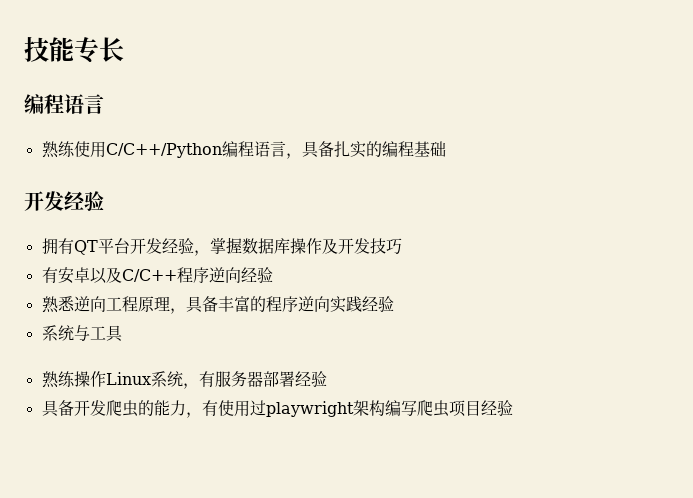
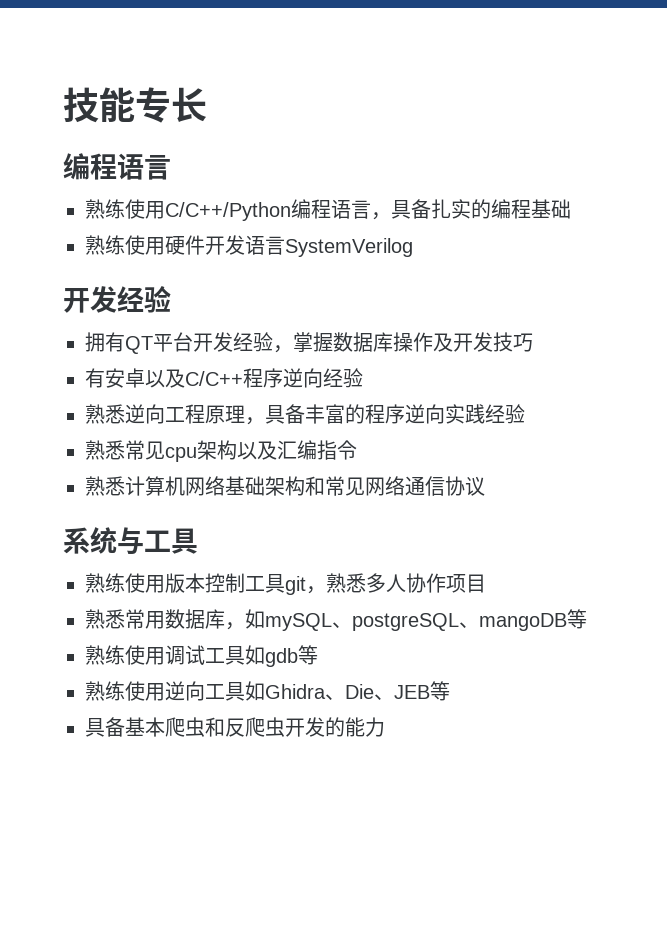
(446, 149) none -> [85,235,413,257] // 熟练使用硬件开发语言SystemVerilog
[41,325,123,342] [41,371,327,389] [41,400,513,418] 系统与工具 // 熟练操作Linux系统，有服务器部署经验 // 具备开发爬虫的能力，有使用过playwright架构编写爬虫项目经验 -> [85,440,357,462] [85,476,485,496] [63,527,198,555] [85,573,486,595] [85,609,587,631] [85,645,318,667] [85,681,450,701] [85,717,385,737] 熟悉常见cpu架构以及汇编指令 // 熟悉计算机网络基础架构和常见网络通信协议 // 系统与工具 // 熟练使用版本控制工具git，熟悉多人协作项目 // 熟悉常用数据库，如mySQL、postgreSQL、mangoDB等 // 熟练使用调试工具如gdb等 // 熟练使用逆向工具如Ghidra、Die、JEB等 // 具备基本爬虫和反爬虫开发的能力

